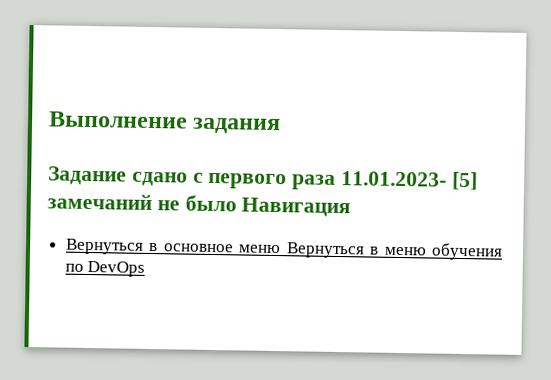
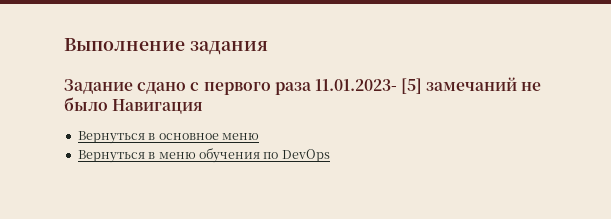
(282, 249) none -> (259, 136) //

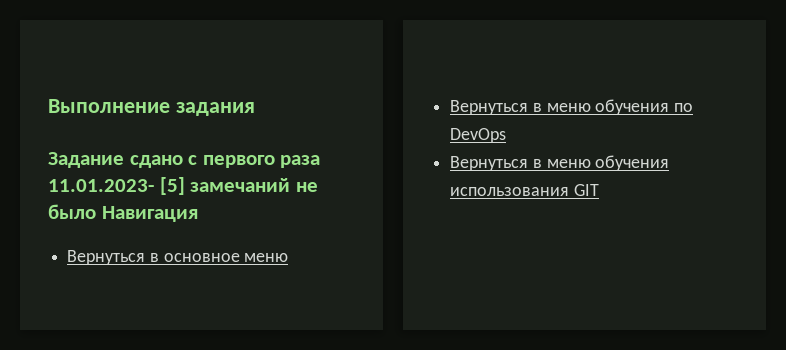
(330, 155) none -> [450,155,670,171] [450,184,599,196] // Вернуться в меню обучения использования GIT

